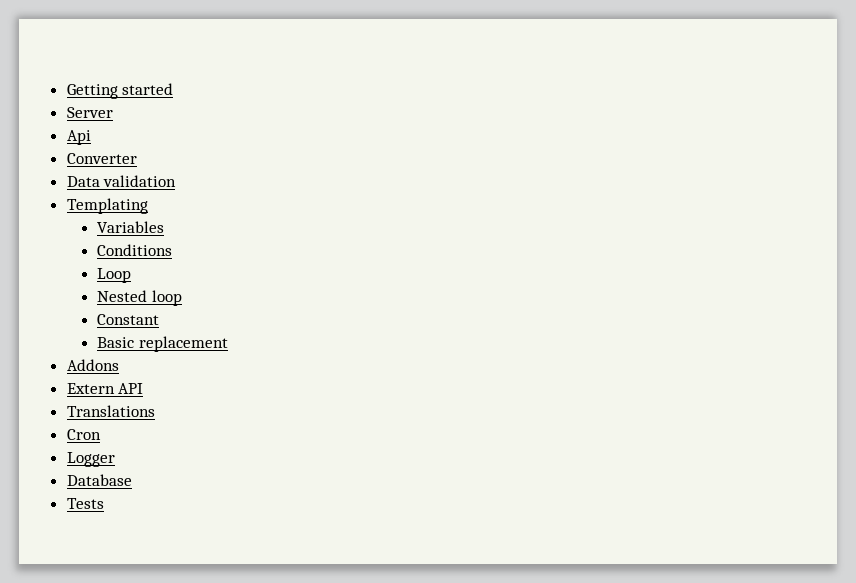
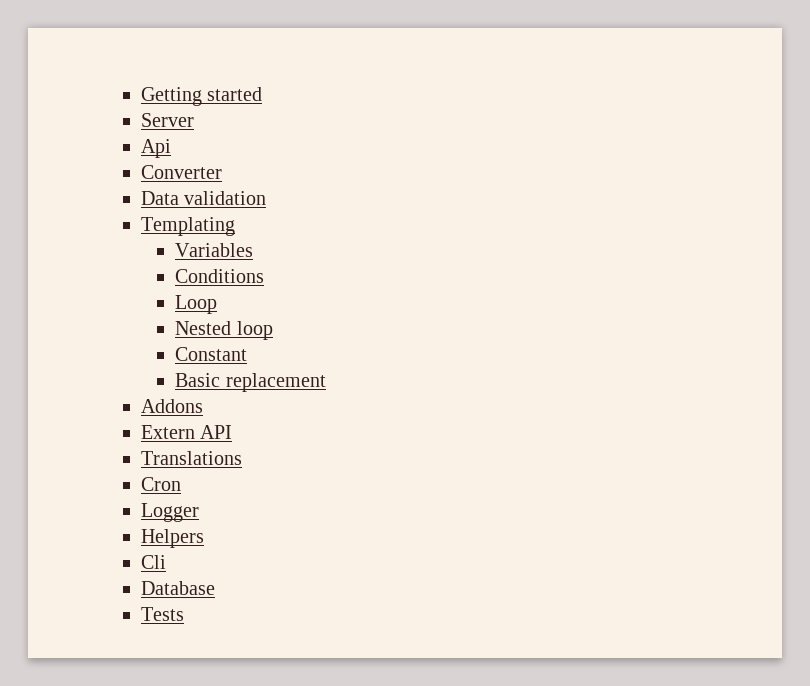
(115, 459) none -> [141,529,204,548] [141,555,166,569] // Helpers // Cli

